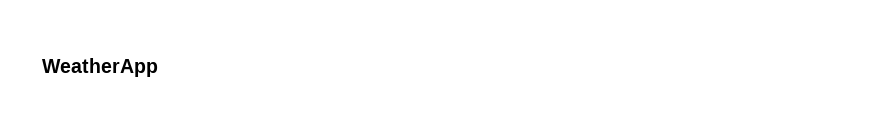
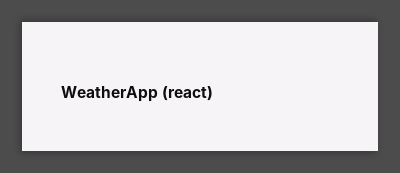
(158, 67) none -> [162,86,214,101] (react)

